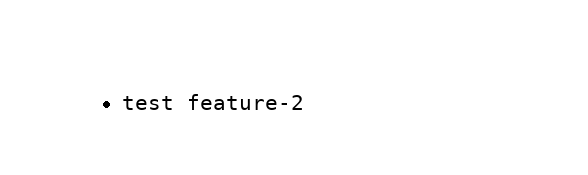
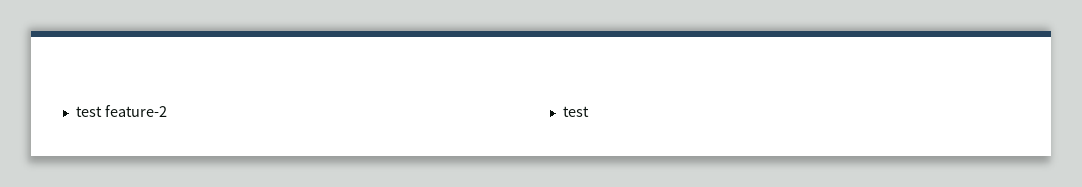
(304, 102) none -> [562,106,589,117] // test

